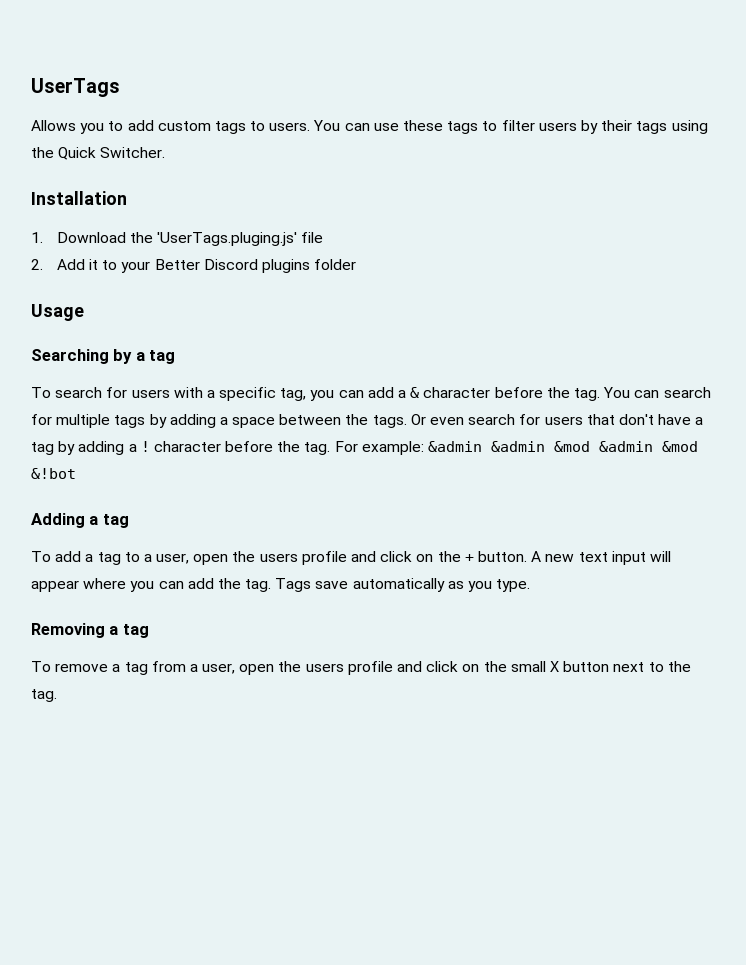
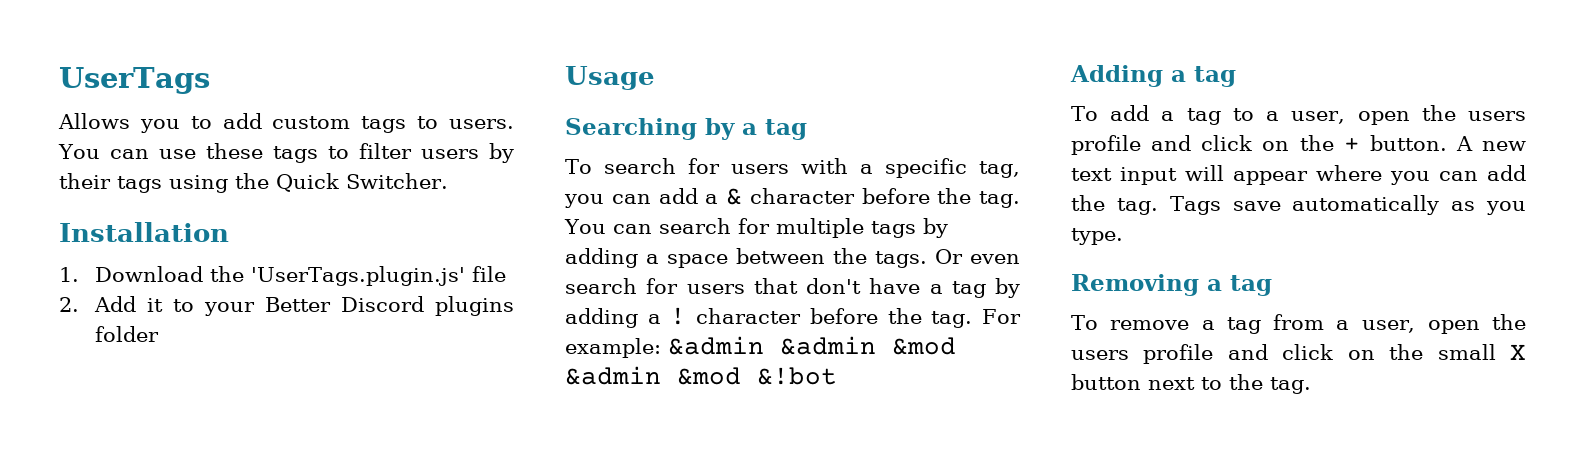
[157,232,298,246] 'UserTags.pluging.js' -> [251,266,466,286] 'UserTags.plugin.js'

